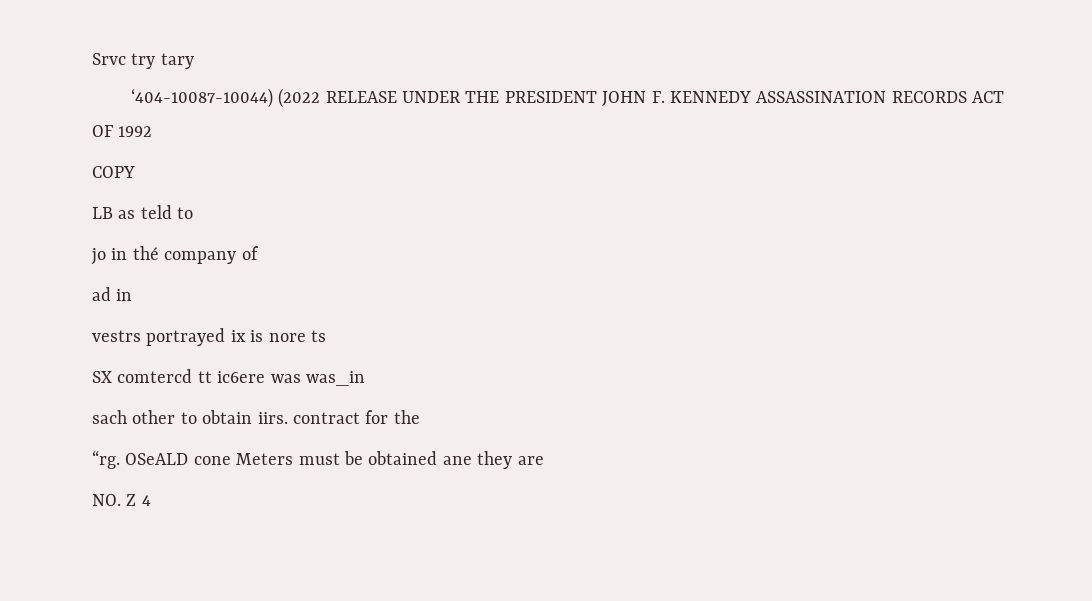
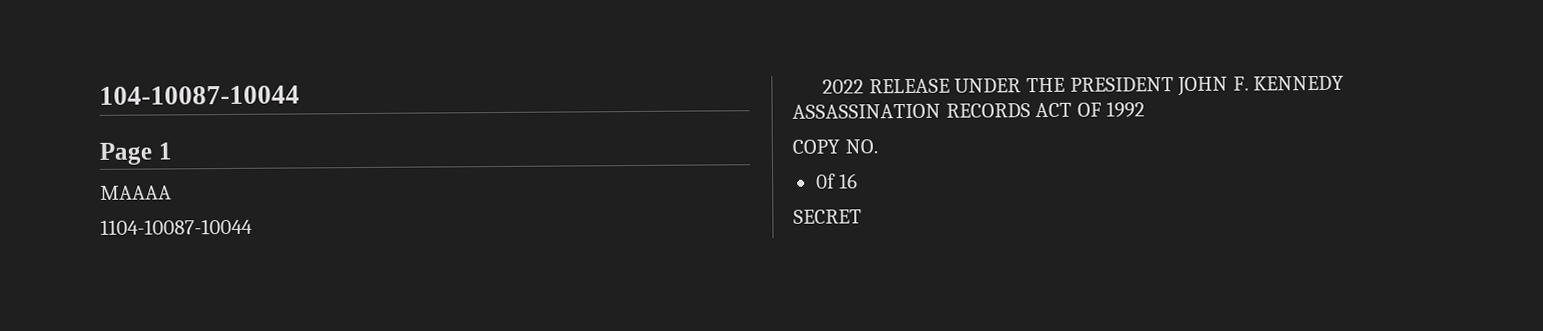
[92,53,194,69] [130,88,321,108] Srvc try tary // ‘404-10087-10044) (2022 -> [99,85,300,105] [99,142,172,165] [100,185,172,200] [100,218,253,235] [822,79,865,94] 104-10087-10044 // Page 1 // MAAAA // 1104-10087-10044 // 2022
[92,205,194,219] [91,246,259,265] [92,287,133,301] [92,328,326,346] [92,369,365,386] [92,410,420,424] [92,450,544,469] [92,494,151,506] // LB as teld to // jo in thé company of // ad in // vestrs portrayed ix is nore ts // SX comtercd tt ic6ere was was_in // sach other to obtain iirs. contract for the // “rg. OSeALD cone Meters must be obtained ane they are // NO. Z 4 -> [844,139,878,154] [815,173,859,189] [793,209,862,224] NO. // 0f 16 // SECRET

